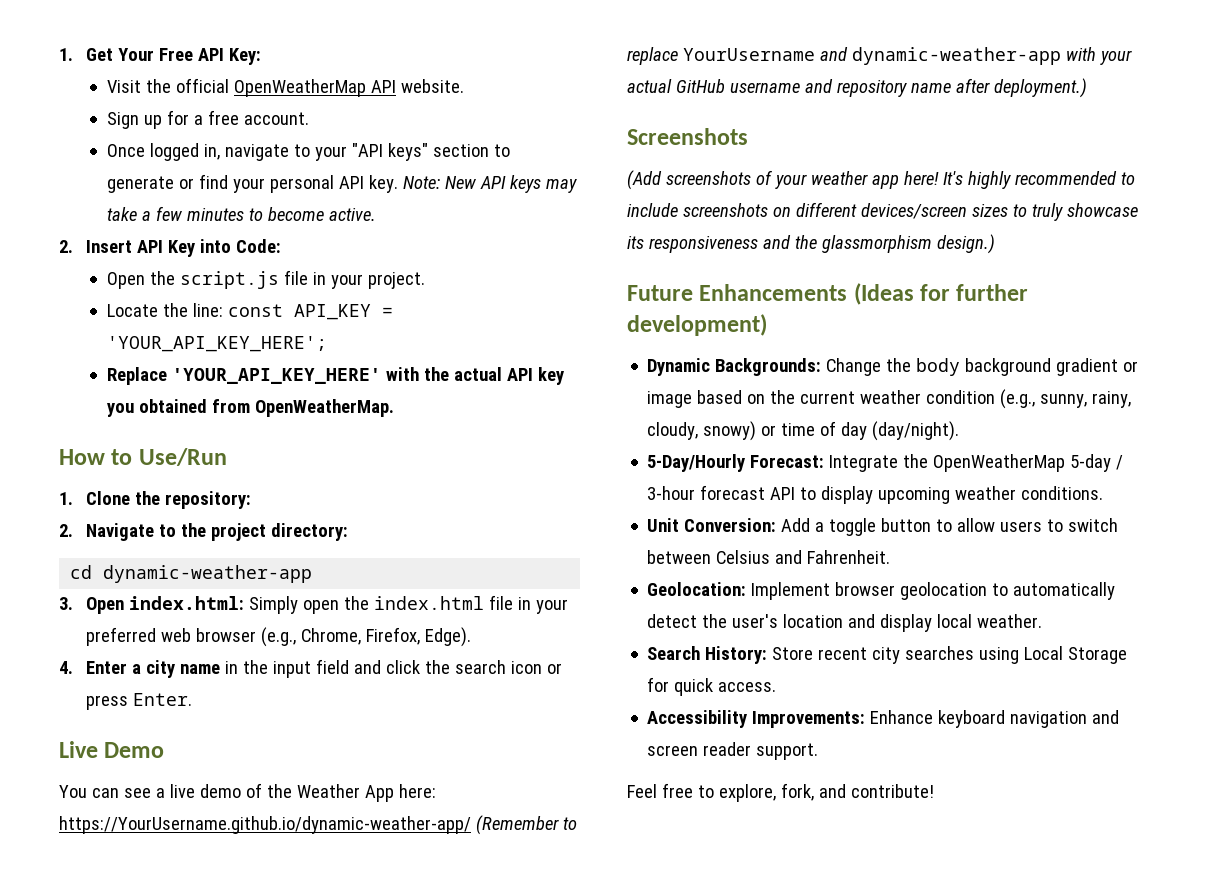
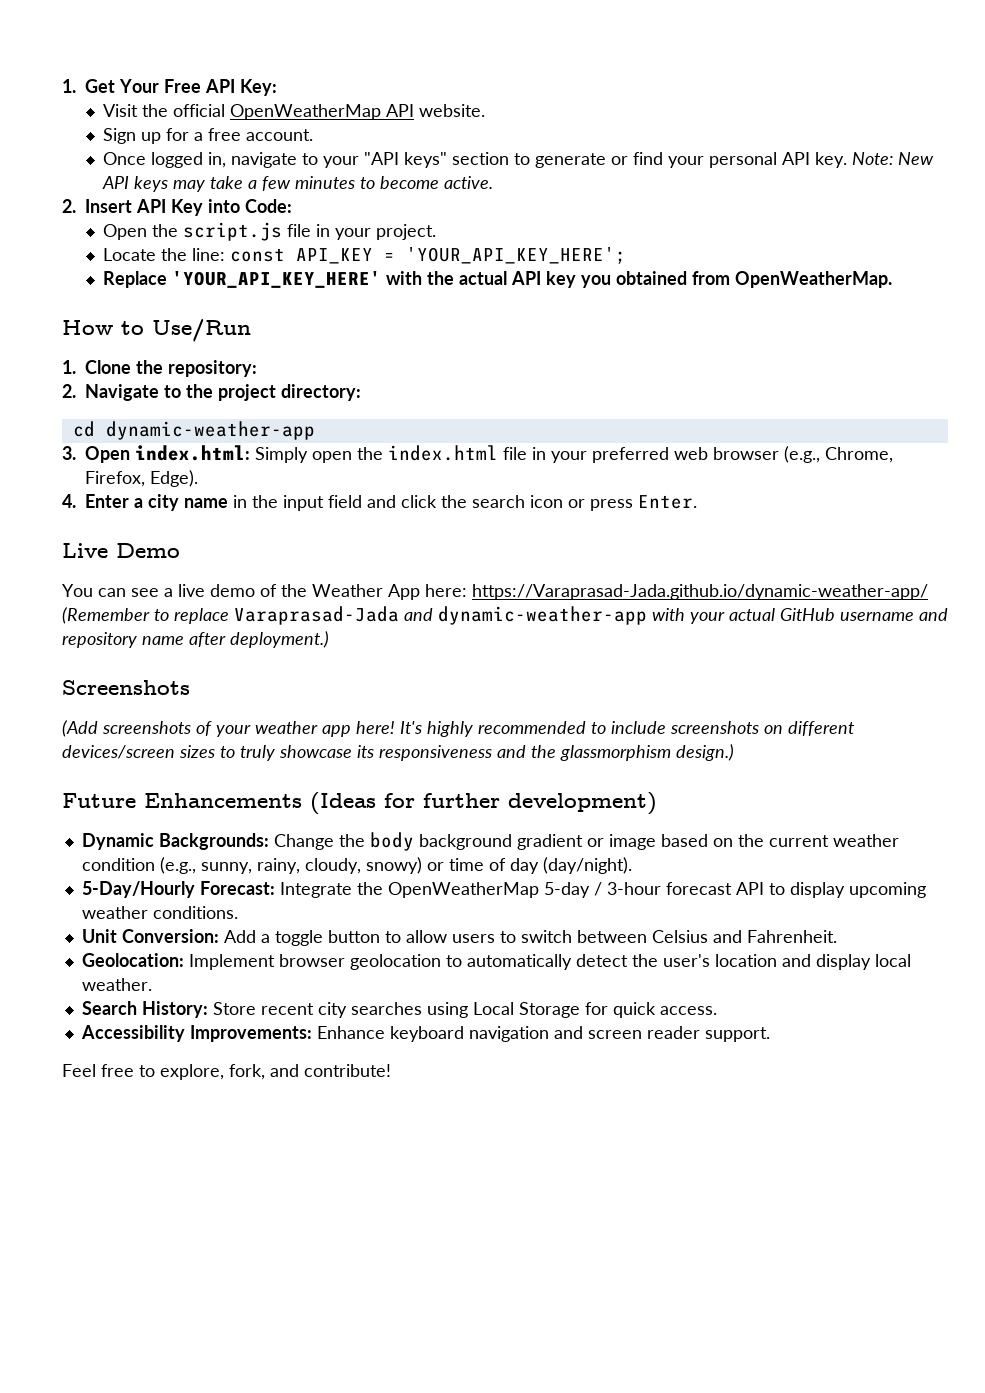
[59,816,471,834] https://YourUsername.github.io/dynamic-weather-app/ -> [472,584,928,600] https://Varaprasad-Jada.github.io/dynamic-weather-app/
[682,48,815,61] YourUsername -> [234,606,399,625] Varaprasad-Jada

